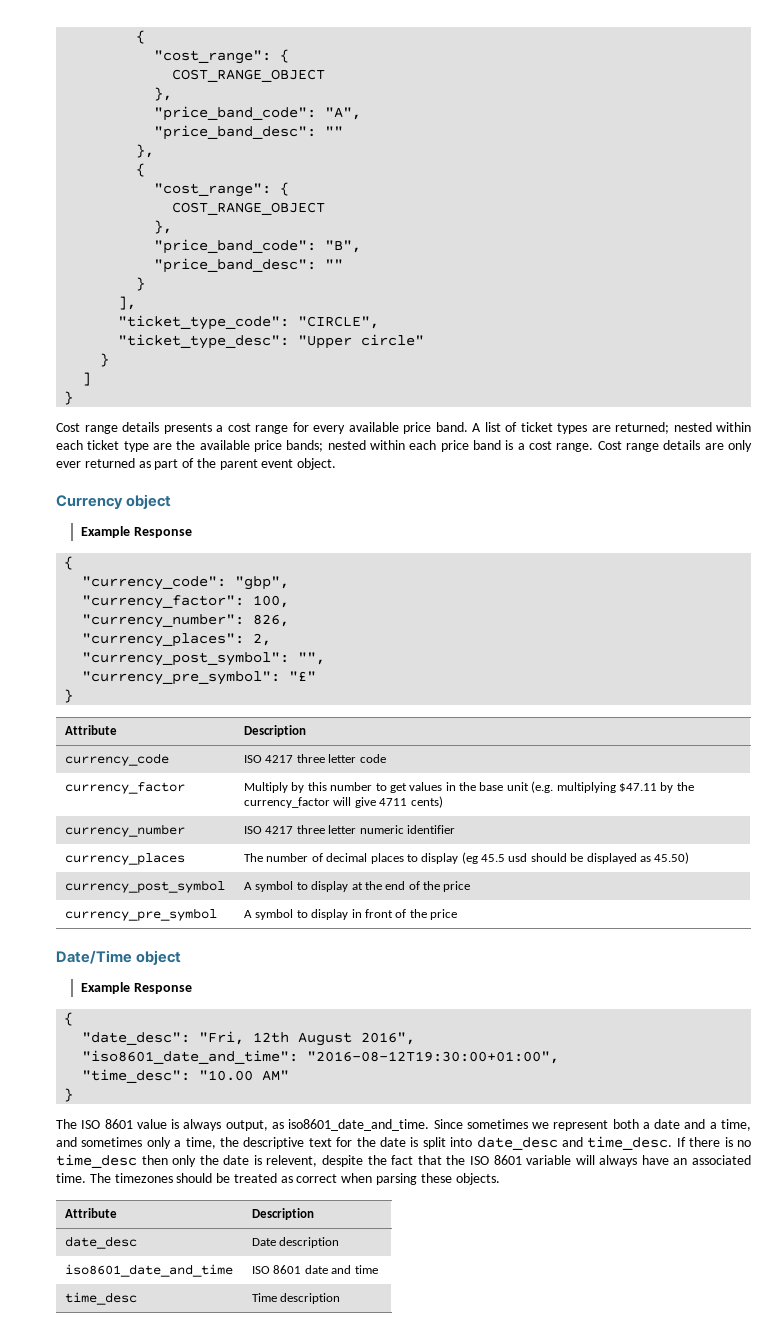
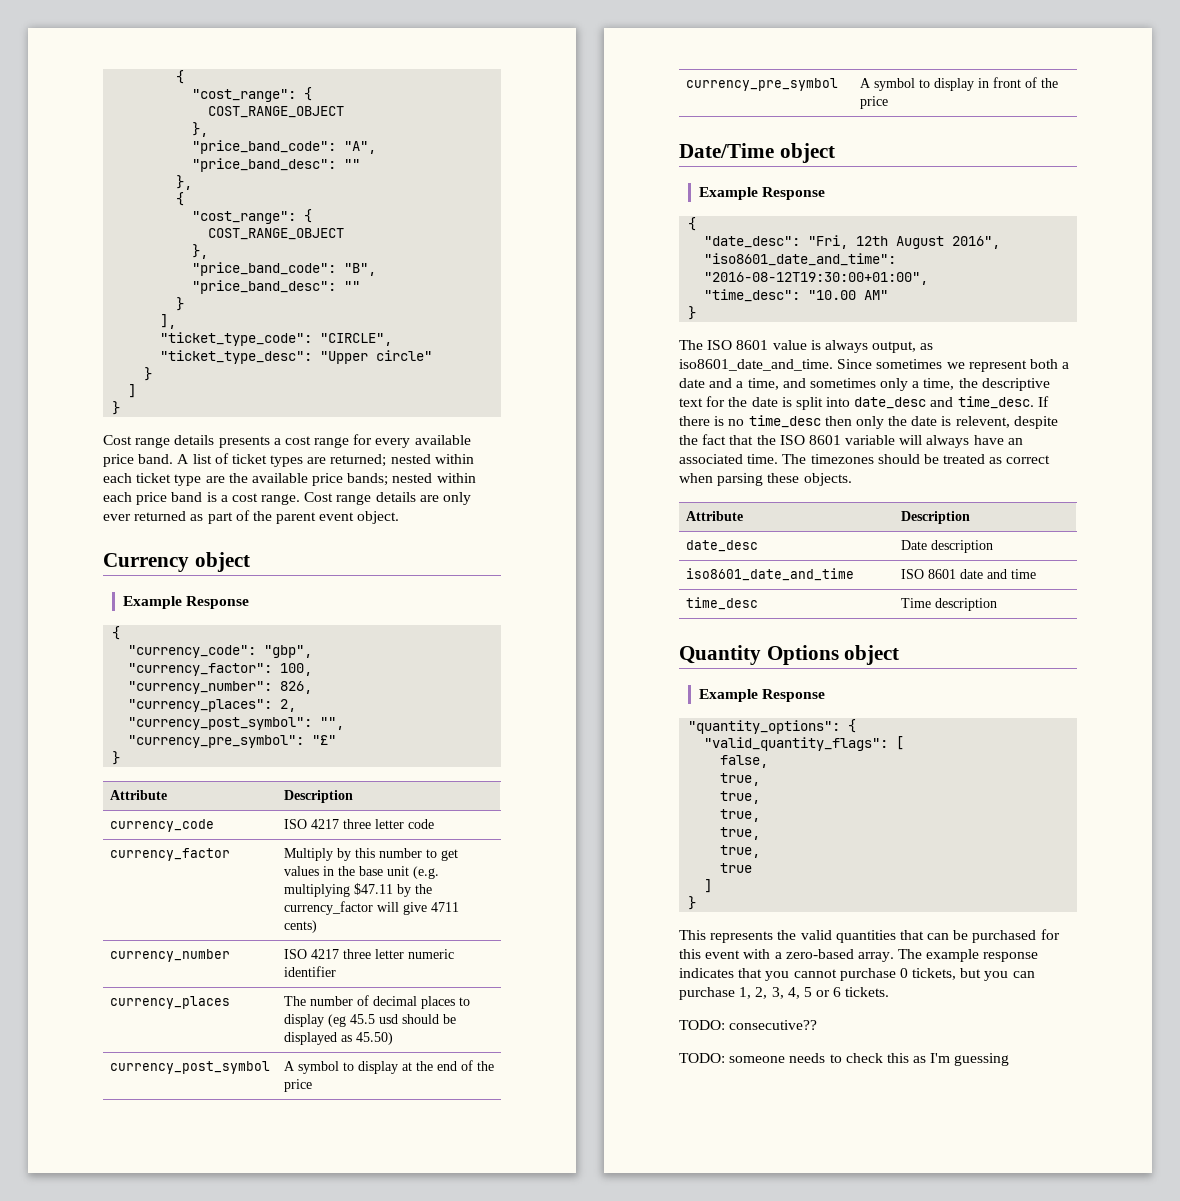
(341, 1298) none -> [679,645,900,665] [699,689,826,702] [688,719,857,734] [704,736,905,751] [720,755,769,768] [720,773,761,786] [720,791,761,804] [720,809,761,822] [720,827,761,840] [720,845,761,858] [720,863,753,873] [704,879,713,893] [688,896,697,910] [679,929,1060,943] [679,949,1039,962] [679,968,1035,981] [679,987,890,1000] [679,1020,818,1030] [679,1053,1010,1066] // Quantity Options object // Example Response // "quantity_options": { // "valid_quantity_flags": [ // false, // true, // true, // true, // true, // true, // true // ] // } // This represents the valid quantities that can be purchased for this event with a zero-based array. The example response indicates that you cannot purchase 0 tickets, but you can purchase 1, 2, 3, 4, 5 or 6 tickets. // TODO: consecutive?? // TODO: someone needs to check this as I'm guessing

